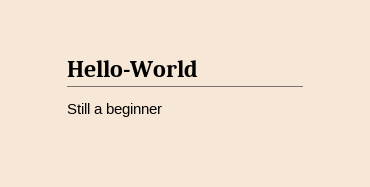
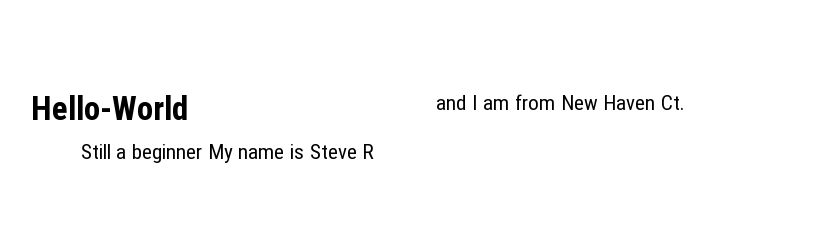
(163, 110) none -> [207,144,375,163] [436,94,686,110] My name is Steve R and I am from New Haven Ct.

